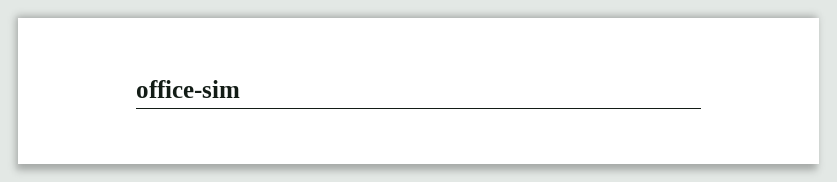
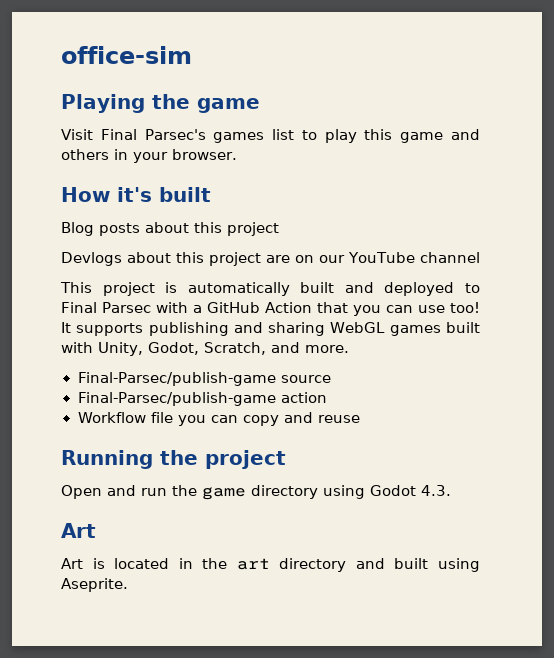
(240, 89) none -> [61,94,260,113] [61,129,481,143] [61,149,237,163] [61,187,211,202] [61,222,279,236] [61,252,480,266] [60,282,480,296] [61,302,480,316] [61,322,480,336] [61,342,349,356] [77,372,332,386] [77,392,328,406] [77,412,361,426] [61,450,286,469] [61,485,451,500] [61,523,96,538] [61,558,480,572] [61,578,128,592] // Playing the game // Visit Final Parsec's games list to play this game and others in your browser. // How it's built // Blog posts about this project // Devlogs about this project are on our YouTube channel // This project is automatically built and deployed to Final Parsec with a GitHub Action that you can use too! It supports publishing and sharing WebGL games built with Unity, Godot, Scratch, and more. // Final-Parsec/publish-game source // Final-Parsec/publish-game action // Workflow file you can copy and reuse // Running the project // Open and run the game directory using Godot 4.3. // Art // Art is located in the art directory and built using Aseprite.

